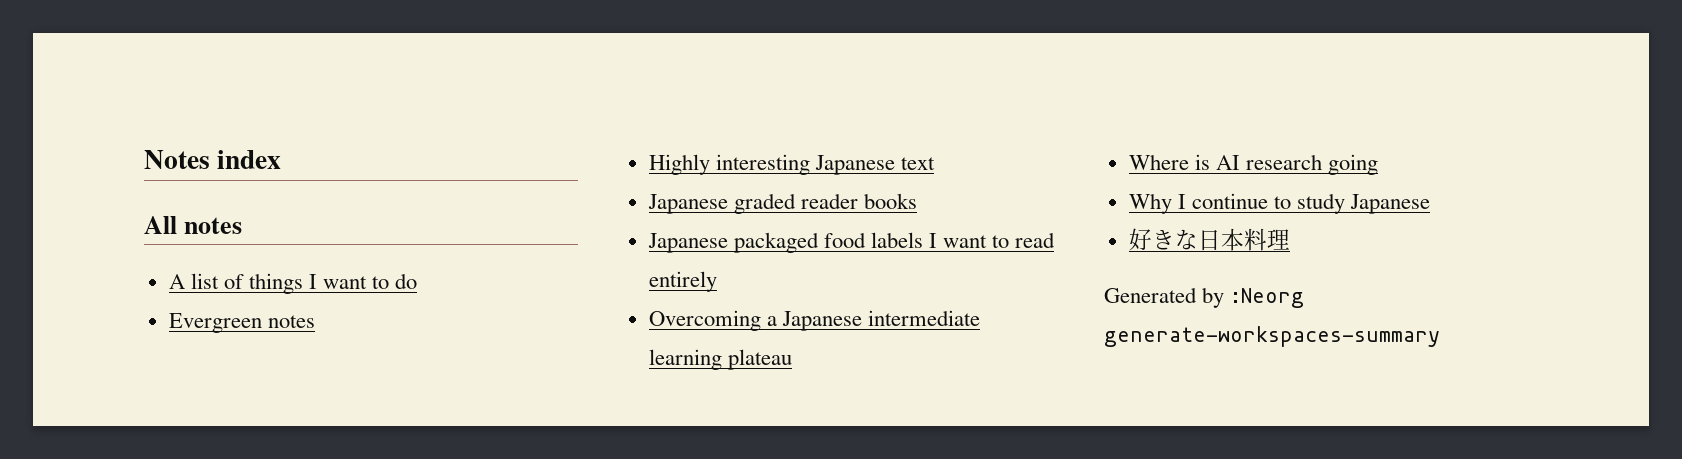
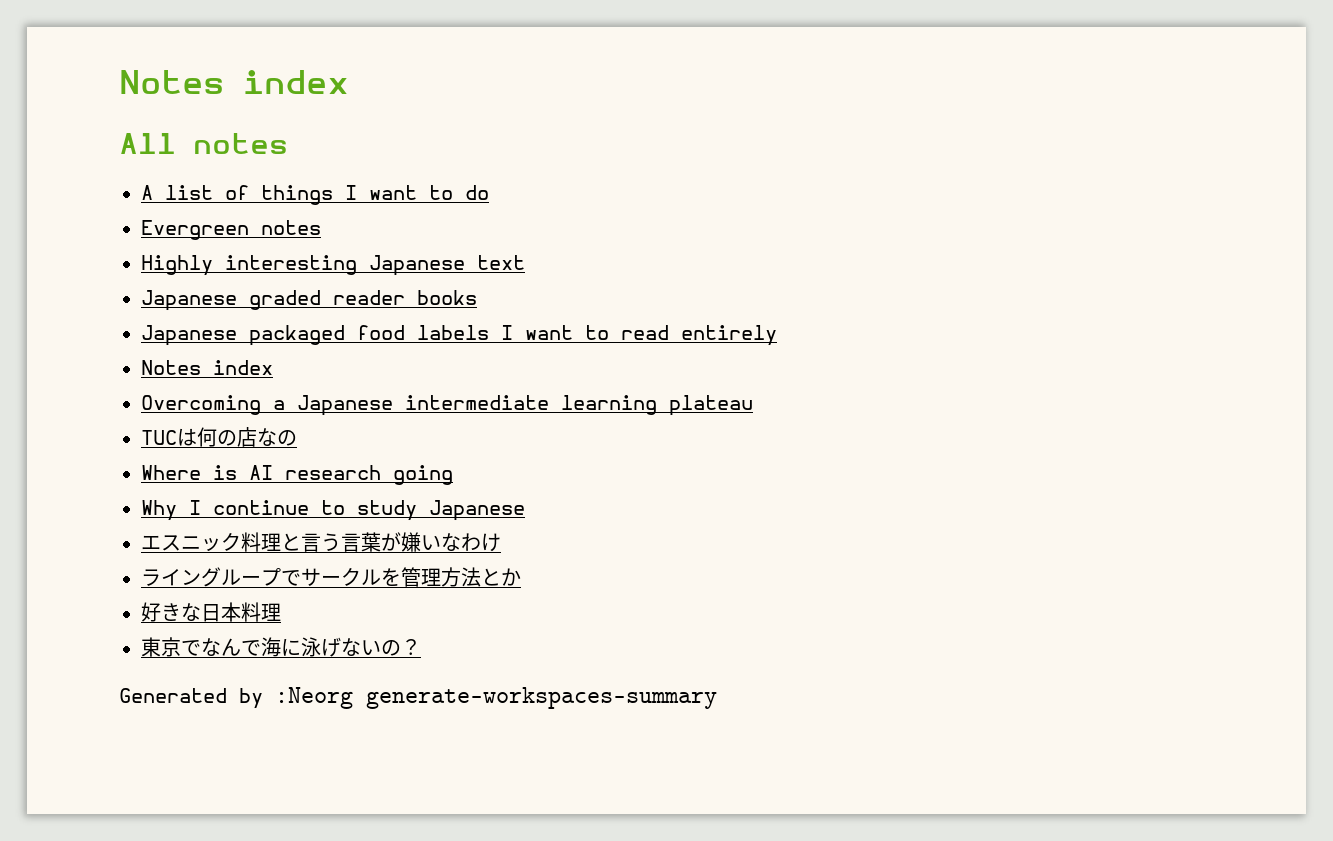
(717, 281) none -> [141,360,273,375] // Notes index
(792, 359) none -> [141,427,297,447] // TUCは何の店なの
[1128,228,1290,251] 好きな日本料理 -> [141,532,501,552] [141,567,521,587] [141,602,281,622] [141,637,421,657] エスニック料理と言う言葉が嫌いなわけ // ライングループでサークルを管理方法とか // 好きな日本料理 // 東京でなんで海に泳げないの？

